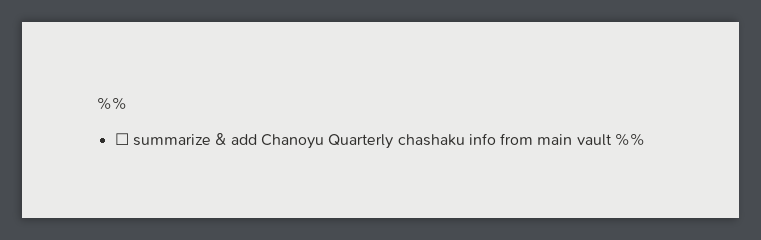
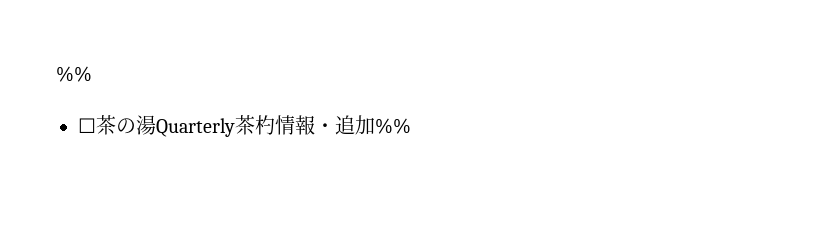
[132,133,612,149] summarize & add Chanoyu Quarterly chashaku info from main vault -> [96,115,375,137] 茶の湯Quarterly茶杓情報・追加

